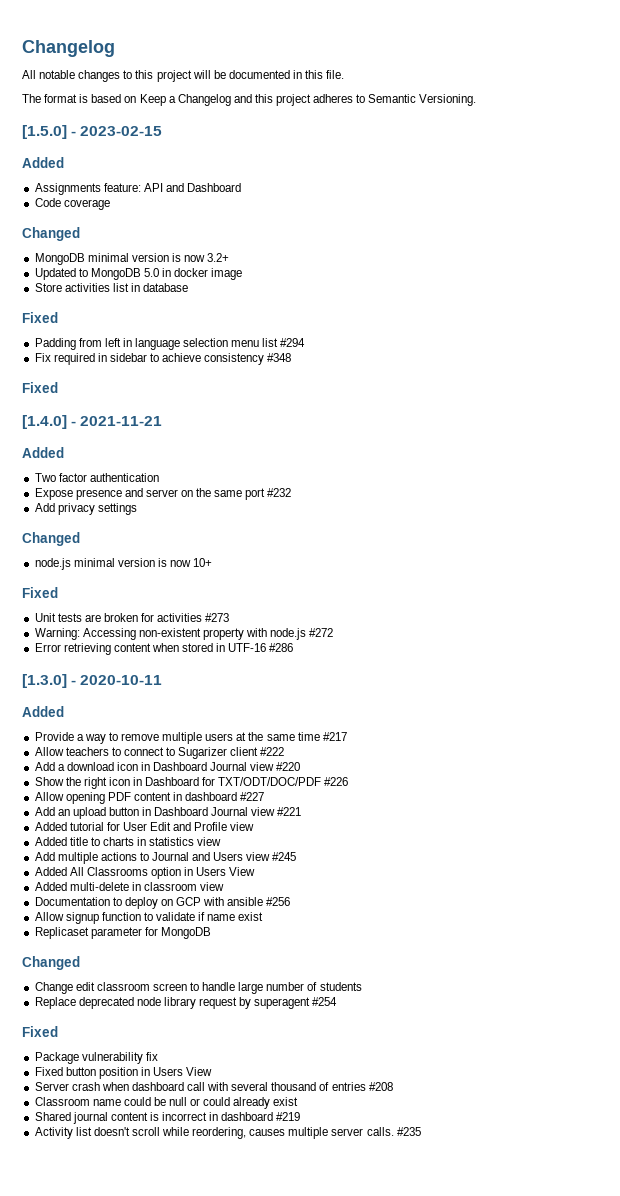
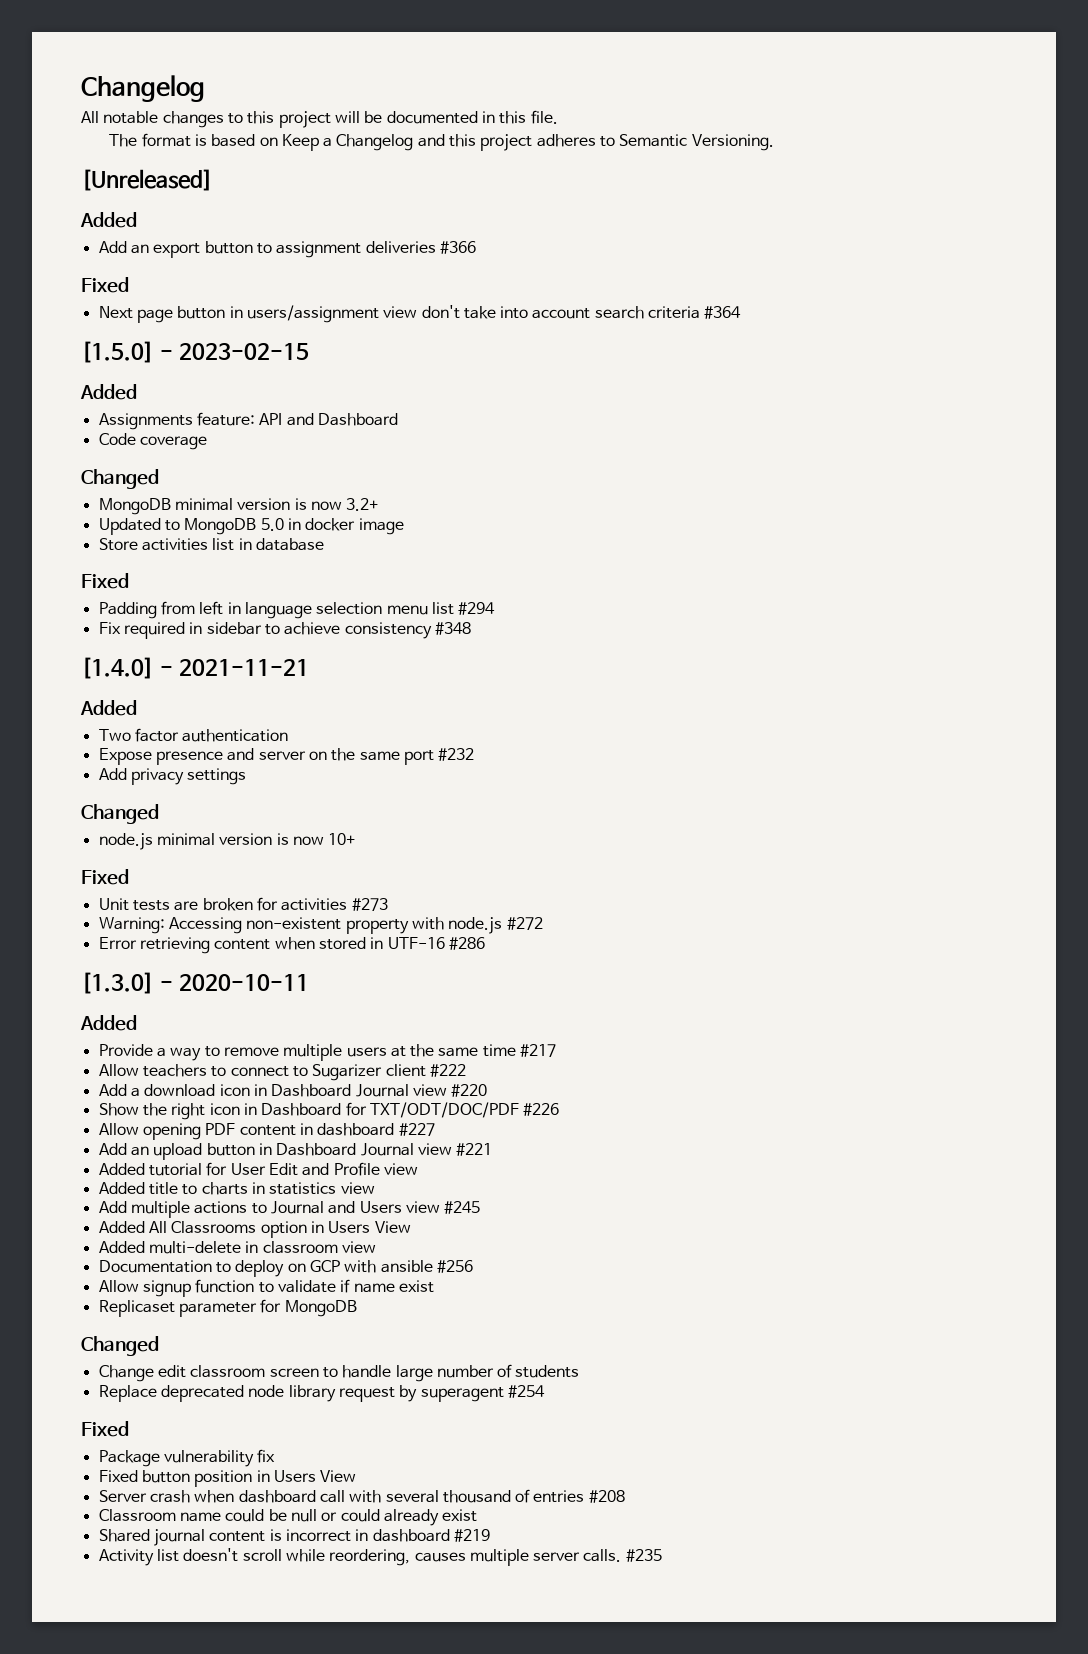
(477, 100) none -> [81,169,213,191] [80,212,137,228] [98,241,476,258] [81,277,129,293] [98,305,742,323] // [Unreleased] // Added // Add an export button to assignment deliveries #366 // Fixed // Next page button in users/assignment view don't take into account search criteria #364
[22,382,58,393] // Fixed -> (471, 628) none

